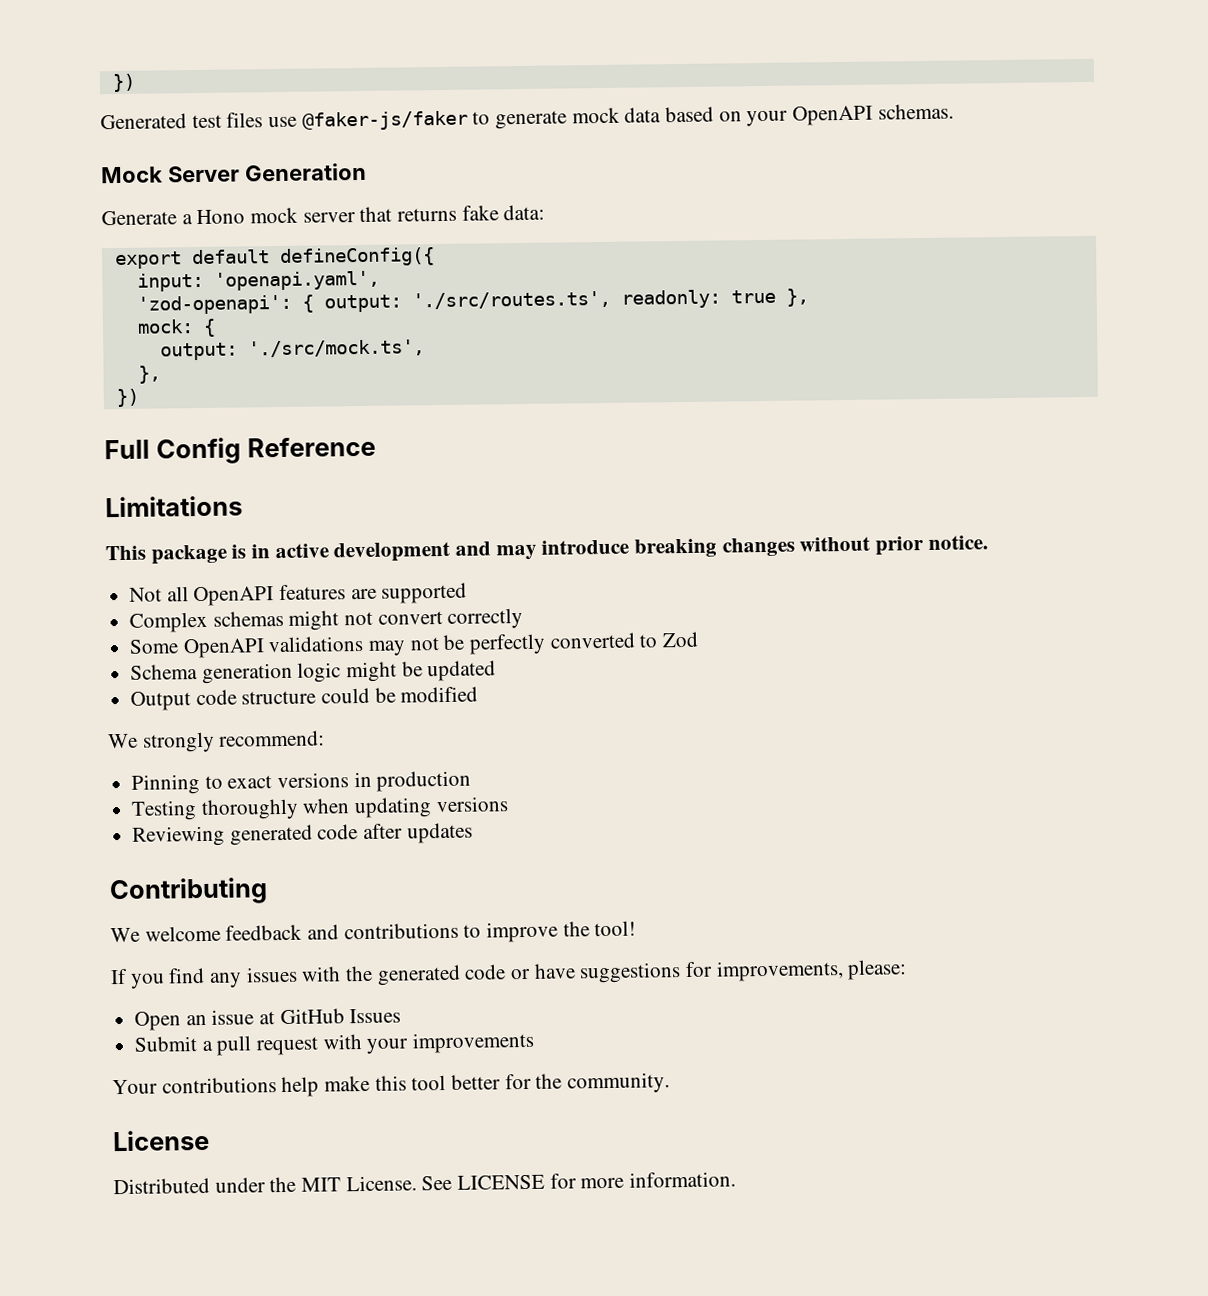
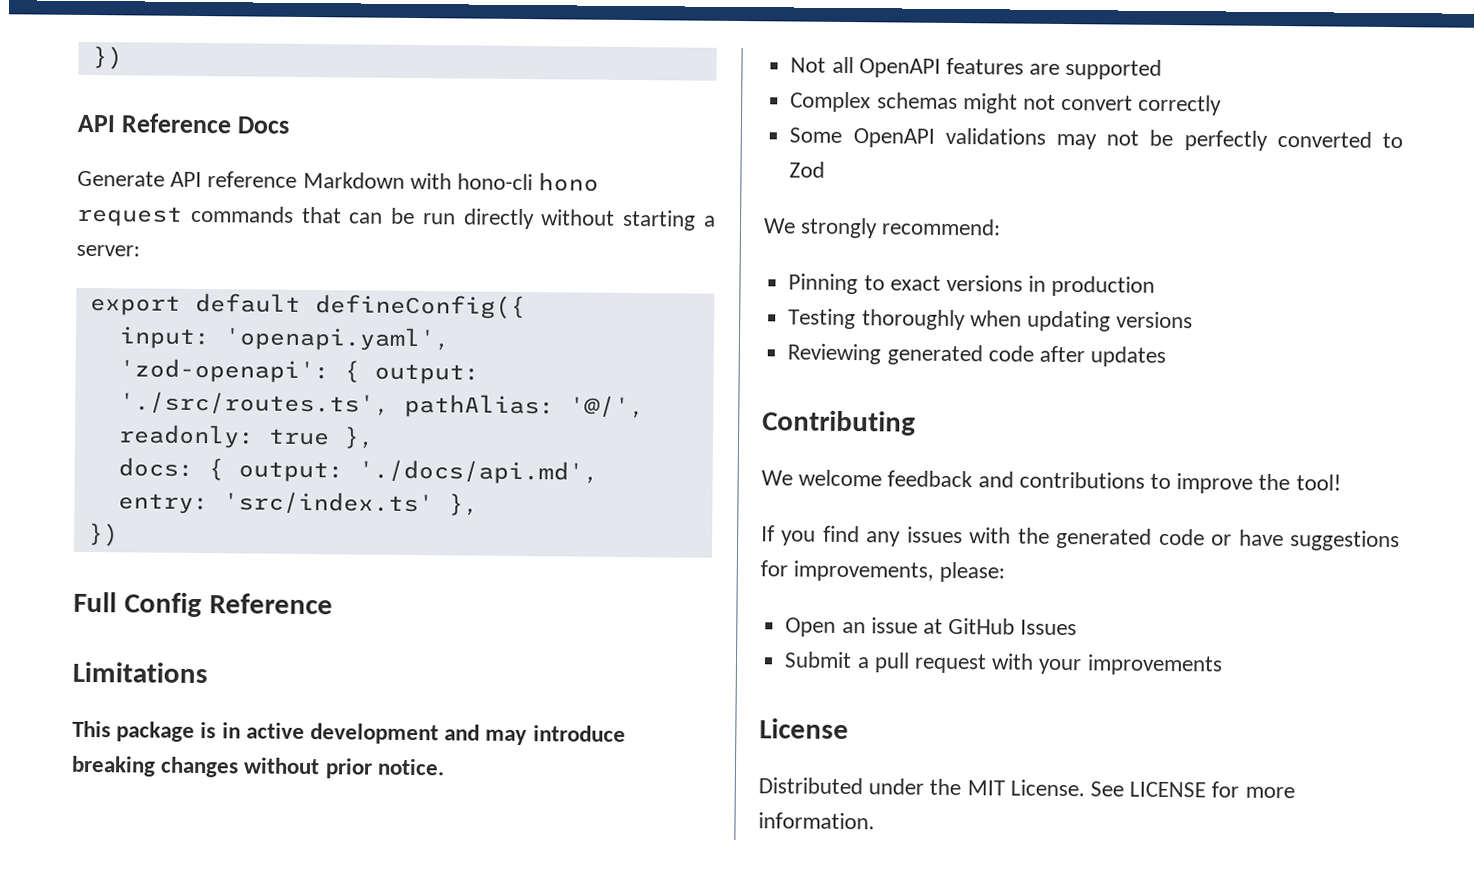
[111,73,136,93] [100,103,954,131] [101,162,367,184] [101,204,546,226] }) // Generated test files use @faker-js/faker to generate mock data based on your OpenAPI schemas. // Mock Server Generation // Generate a Hono mock server that returns fake data: -> [91,46,123,70] [77,113,291,134] [77,170,600,192] [76,205,716,231] [76,244,140,257] }) // API Reference Docs // Generate API reference Markdown with hono-cli hono request commands that can be run directly without starting a server:
(611, 300) none -> [403,393,645,419] pathAlias: '@/',
[136,318,216,337] [159,339,425,361] mock: { // output: './src/mock.ts', // -> [117,457,599,485] [117,491,434,516] docs: { output: './docs/api.md', entry: 'src/index.ts'
[130,660,497,684] [130,686,479,711] // Schema generation logic might be updated // Output code structure could be modified -> (826, 169) none
[112,1072,671,1098] // Your contributions help make this tool better for the community. -> (1223, 665) none

